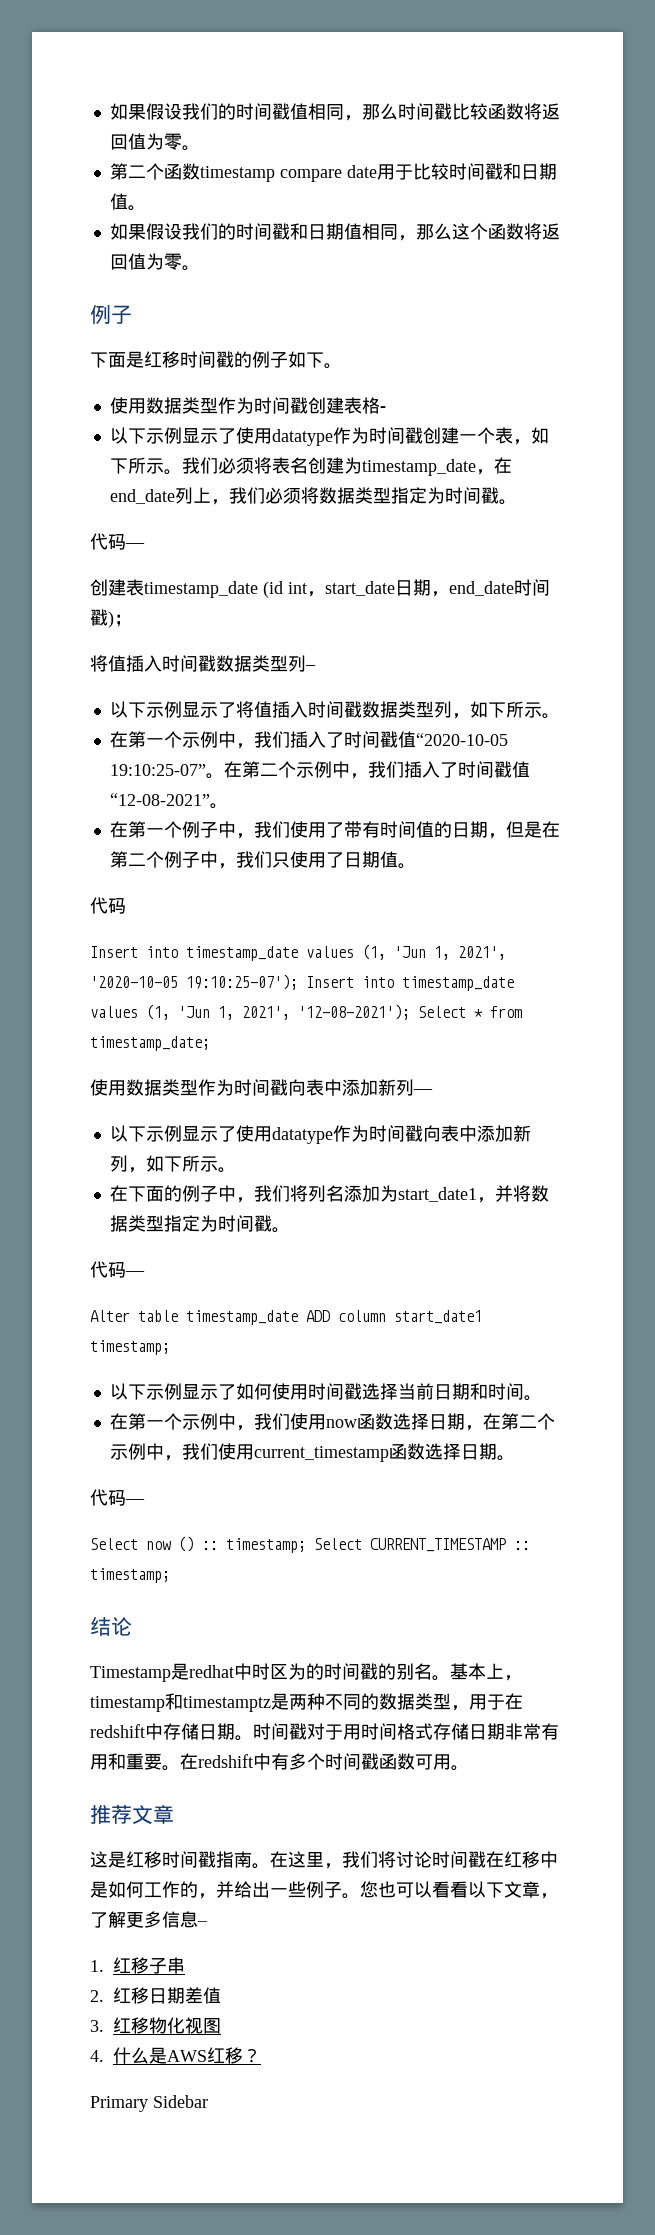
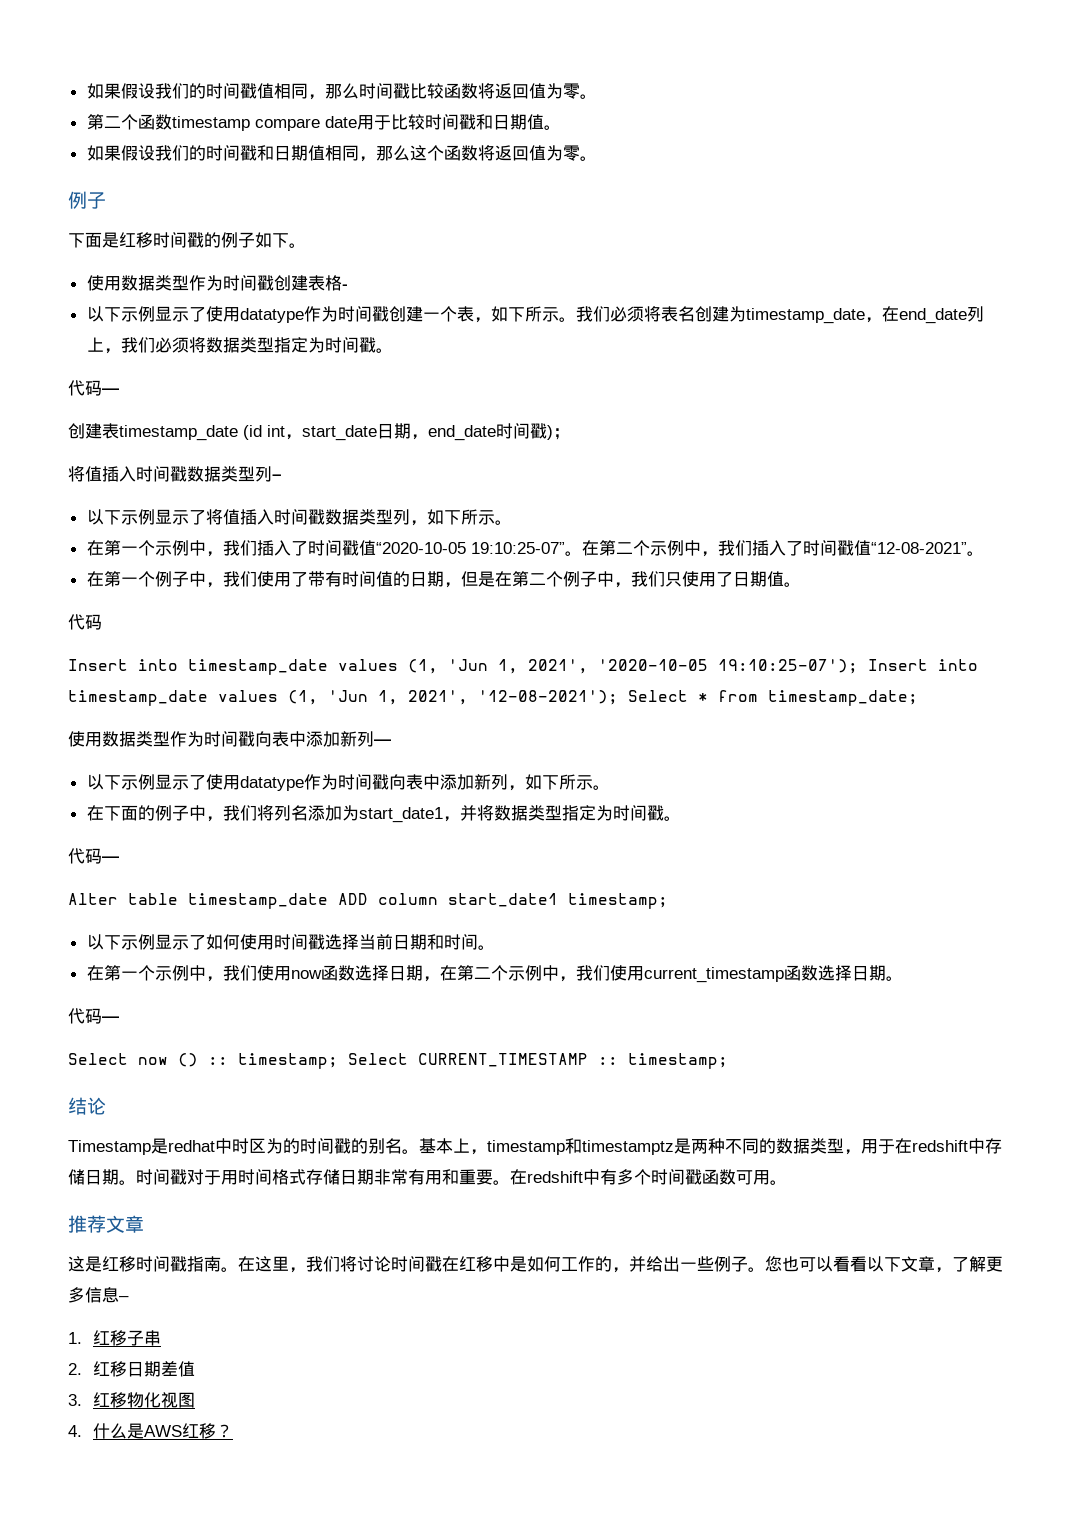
[90,2095,208,2112] // Primary Sidebar -> (234, 1431) none

